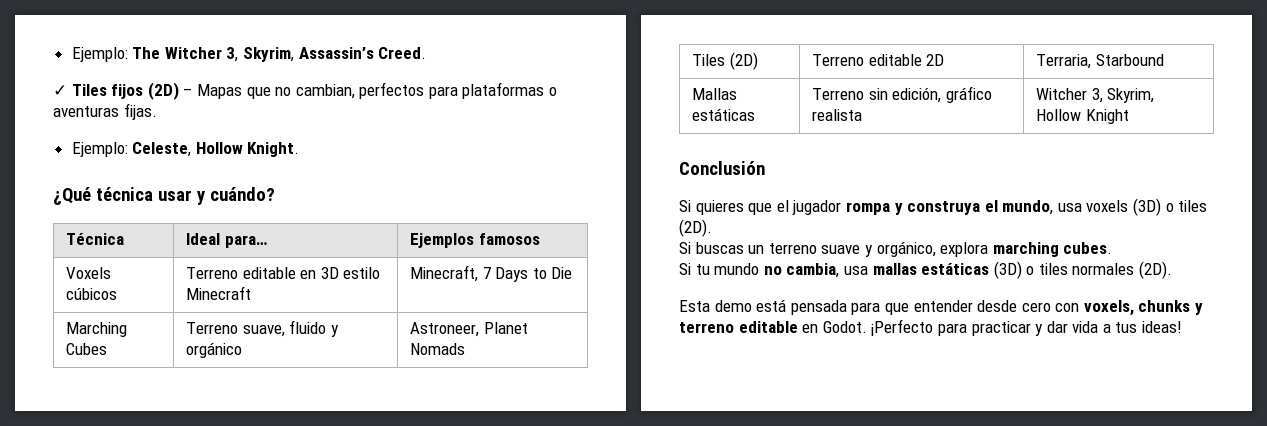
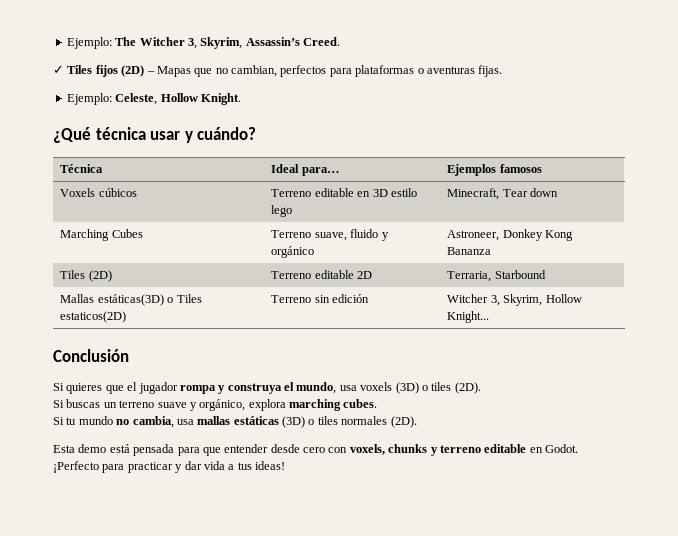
[186,286,252,300] Minecraft -> [271,205,293,217] lego
[482,267,573,282] 7 Days to Die -> [502,188,559,197] Tear down
[483,322,528,334] [410,343,466,355] Planet Nomads -> [502,229,574,241] [447,247,492,255] Donkey Kong Bananza
[692,108,756,121] estáticas -> [97,294,202,306] [60,311,127,323] estáticas(3D) o Tiles estaticos(2D)
[892,86,992,103] [812,109,863,121] edición, gráfico realista -> [332,294,370,303] edición
[1085,109,1129,124] Knight -> [447,311,490,323] Knight...

